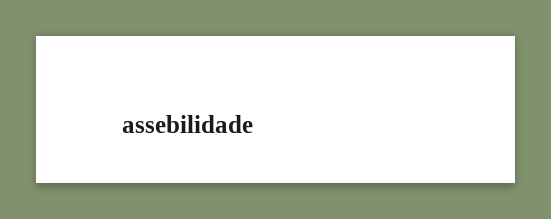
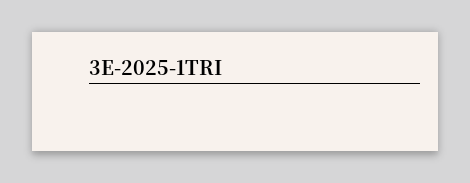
[122,115,253,133] assebilidade -> [89,60,222,75] 3E-2025-1TRI

